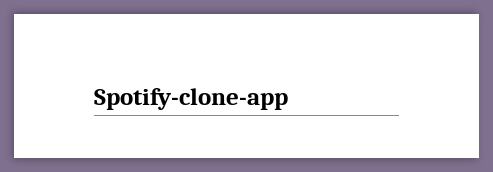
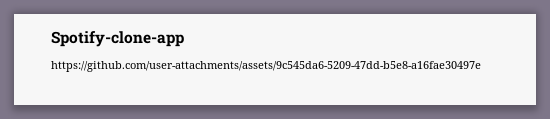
(288, 99) none -> [51,61,481,72] // https://github.com/user-attachments/assets/9c545da6-5209-47dd-b5e8-a16fae30497e

